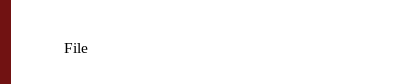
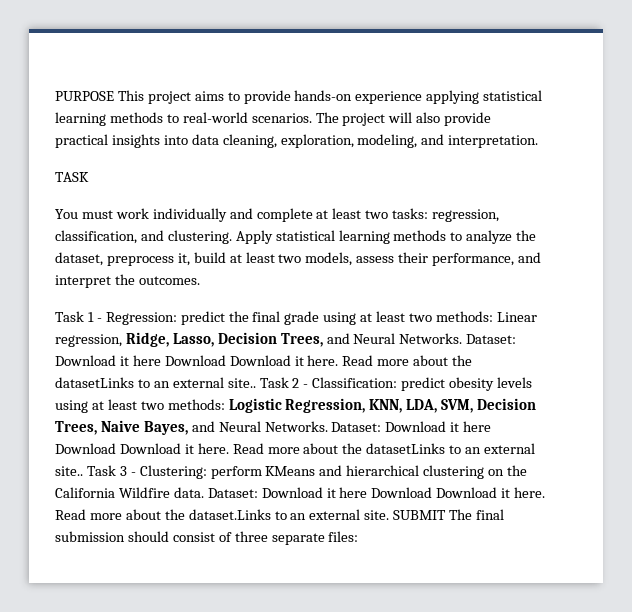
[64,43,88,53] File -> [55,90,543,104] [55,112,492,126] [55,134,539,148] [55,172,89,182] [55,208,500,222] [55,230,537,244] [55,252,542,266] [55,274,200,288] [55,311,537,325] [55,332,517,347] [55,355,473,366] [55,377,533,391] [55,398,537,413] [55,420,492,435] [55,443,536,454] [55,465,528,479] [55,487,546,498] [55,509,505,520] [55,531,359,545] PURPOSE This project aims to provide hands-on experience applying statistical learning methods to real-world scenarios. The project will also provide practical insights into data cleaning, exploration, modeling, and interpretation. // TASK // You must work individually and complete at least two tasks: regression, classification, and clustering. Apply statistical learning methods to analyze the dataset, preprocess it, build at least two models, assess their performance, and interpret the outcomes. // Task 1 - Regression: predict the final grade using at least two methods: Linear regression, Ridge, Lasso, Decision Trees, and Neural Networks. Dataset: Download it here Download Download it here. Read more about the datasetLinks to an external site.. Task 2 - Classification: predict obesity levels using at least two methods: Logistic Regression, KNN, LDA, SVM, Decision Trees, Naive Bayes, and Neural Networks. Dataset: Download it here Download Download it here. Read more about the datasetLinks to an external site.. Task 3 - Clustering: perform KMeans and hierarchical clustering on the California Wildfire data. Dataset: Download it here Download Download it here. Read more about the dataset.Links to an external site. SUBMIT The final submission should consist of three separate files:

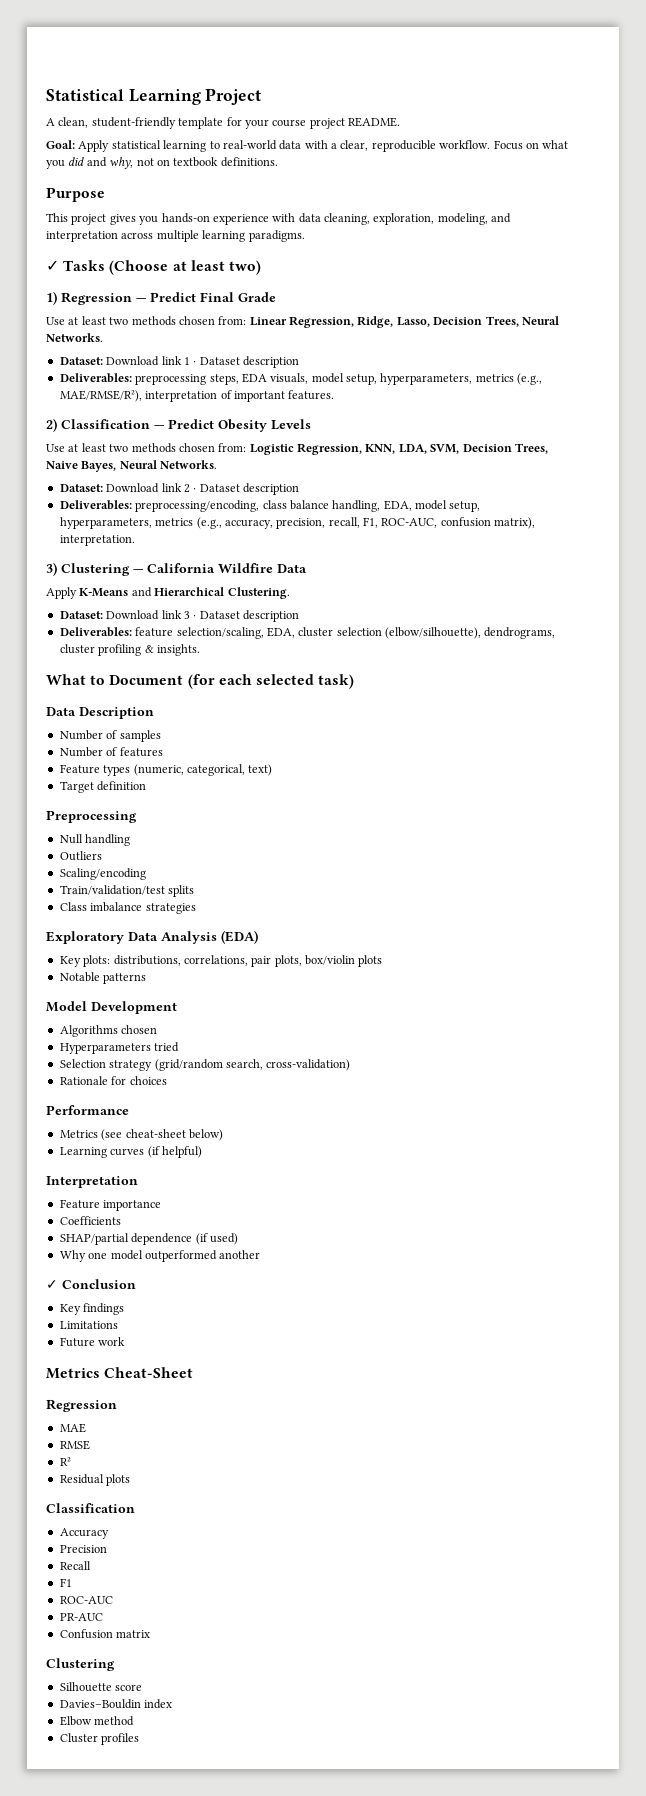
[55,90,543,104] [55,112,492,126] [55,134,188,148] PURPOSE This project aims to provide hands-on experience applying statistical learning methods to real-world scenarios. The project will also provide practical insights into -> [46,88,262,105] [46,117,400,129] [46,140,569,152] [46,157,278,169] [46,187,105,202] [46,213,296,225] Statistical Learning Project // A clean, student-friendly template for your course project README. // Goal: Apply statistical learning to real-world data with a clear, reproducible workflow. Focus on what you did and why, not on textbook definitions. // Purpose // This project gives you hands-on experience with
[448,135,539,148] [55,172,89,182] [55,208,500,222] [55,230,537,244] [55,252,542,266] [55,274,200,288] [55,311,537,325] [55,334,122,347] interpretation. // TASK // You must work individually and complete at least two tasks: regression, classification, and clustering. Apply statistical learning methods to analyze the dataset, preprocess it, build at least two models, assess their performance, and interpret the outcomes. // Task 1 - Regression: predict the final grade using at least two methods: Linear regression, -> [46,230,305,242] [46,260,261,275] [46,291,276,305] [46,316,354,328] interpretation across multiple learning paradigms. // ✓ Tasks (Choose at least two) // 1) Regression — Predict Final Grade // Use at least two methods chosen from: Linear Regression,
[326,333,517,344] [55,355,473,366] [55,377,533,391] [55,399,225,413] and Neural Networks. Dataset: Download it here Download Download it here. Read more about the datasetLinks to an external site.. Task 2 - Classification: predict obesity levels using at least two methods: -> [521,316,559,325] [46,333,103,342] [59,356,299,368] [59,373,543,385] [59,390,335,402] [46,418,311,432] [46,443,247,453] Neural Networks. // Dataset: Download link 1 · Dataset description // Deliverables: preprocessing steps, EDA visuals, model setup, hyperparameters, metrics (e.g., MAE/RMSE/R²), interpretation of important features. // 2) Classification — Predict Obesity Levels // Use at least two methods chosen from:
[191,421,492,432] [55,443,536,454] [55,465,528,479] [55,487,546,498] [55,509,505,520] [55,531,359,545] and Neural Networks. Dataset: Download it here Download Download it here. Read more about the datasetLinks to an external site.. Task 3 - Clustering: perform KMeans and hierarchical clustering on the California Wildfire data. Dataset: Download it here Download Download it here. Read more about the dataset.Links to an external site. SUBMIT The final submission should consist of three separate files: -> [119,460,218,469] [59,483,299,495] [59,500,481,512] [59,517,536,529] [59,535,135,546] [46,562,307,576] [46,587,290,599] [59,610,299,622] [59,627,556,639] [59,644,200,656] [46,674,355,689] [46,707,154,719] [59,730,161,742] [59,747,163,757] [59,764,273,776] [59,781,147,793] [46,810,137,823] [59,834,131,846] [59,851,102,861] [59,868,146,880] [59,885,195,897] [59,902,196,914] [46,930,258,944] [59,955,383,967] [59,972,147,984] [46,1001,177,1014] [59,1025,158,1037] [59,1042,180,1054] [59,1059,351,1071] [59,1076,167,1085] [46,1105,129,1115] [59,1129,223,1141] [59,1146,202,1158] [46,1176,138,1188] [59,1199,162,1211] [59,1216,121,1225] [59,1233,238,1245] [59,1250,261,1262] [46,1279,136,1289] [59,1303,125,1315] [59,1321,118,1329] [59,1337,126,1347] [46,1367,194,1379] [46,1399,117,1412] [59,1423,86,1433] [59,1440,90,1450] [59,1457,71,1466] [59,1474,131,1486] [46,1503,135,1513] [59,1528,109,1539] [59,1545,107,1553] [59,1561,91,1570] [59,1578,72,1587] [59,1596,113,1604] [59,1613,103,1621] [59,1629,151,1639] [46,1658,115,1671] [59,1682,143,1692] [59,1699,173,1709] [59,1716,135,1726] [59,1733,140,1745] Neural Networks. // Dataset: Download link 2 · Dataset description // Deliverables: preprocessing/encoding, class balance handling, EDA, model setup, hyperparameters, metrics (e.g., accuracy, precision, recall, F1, ROC-AUC, confusion matrix), interpretation. // 3) Clustering — California Wildfire Data // Apply K-Means and Hierarchical Clustering. // Dataset: Download link 3 · Dataset description // Deliverables: feature selection/scaling, EDA, cluster selection (elbow/silhouette), dendrograms, cluster profiling & insights. // What to Document (for each selected task) // Data Description // Number of samples // Number of features // Feature types (numeric, categorical, text) // Target definition // Preprocessing // Null handling // Outliers // Scaling/encoding // Train/validation/test splits // Class imbalance strategies // Exploratory Data Analysis (EDA) // Key plots: distributions, correlations, pair plots, box/violin plots // Notable patterns // Model Development // Algorithms chosen // Hyperparameters tried // Selection strategy (grid/random search, cross-validation) // Rationale for choices // Performance // Metrics (see cheat-sheet below) // Learning curves (if helpful) // Interpretation // Feature importance // Coefficients // SHAP/partial dependence (if used) // Why one model outperformed another // ✓ Conclusion // Key findings // Limitations // Future work // Metrics Cheat-Sheet // Regression // MAE // RMSE // R² // Residual plots // Classification // Accuracy // Precision // Recall // F1 // ROC-AUC // PR-AUC // Confusion matrix // Clustering // Silhouette score // Davies–Bouldin index // Elbow method // Cluster profiles

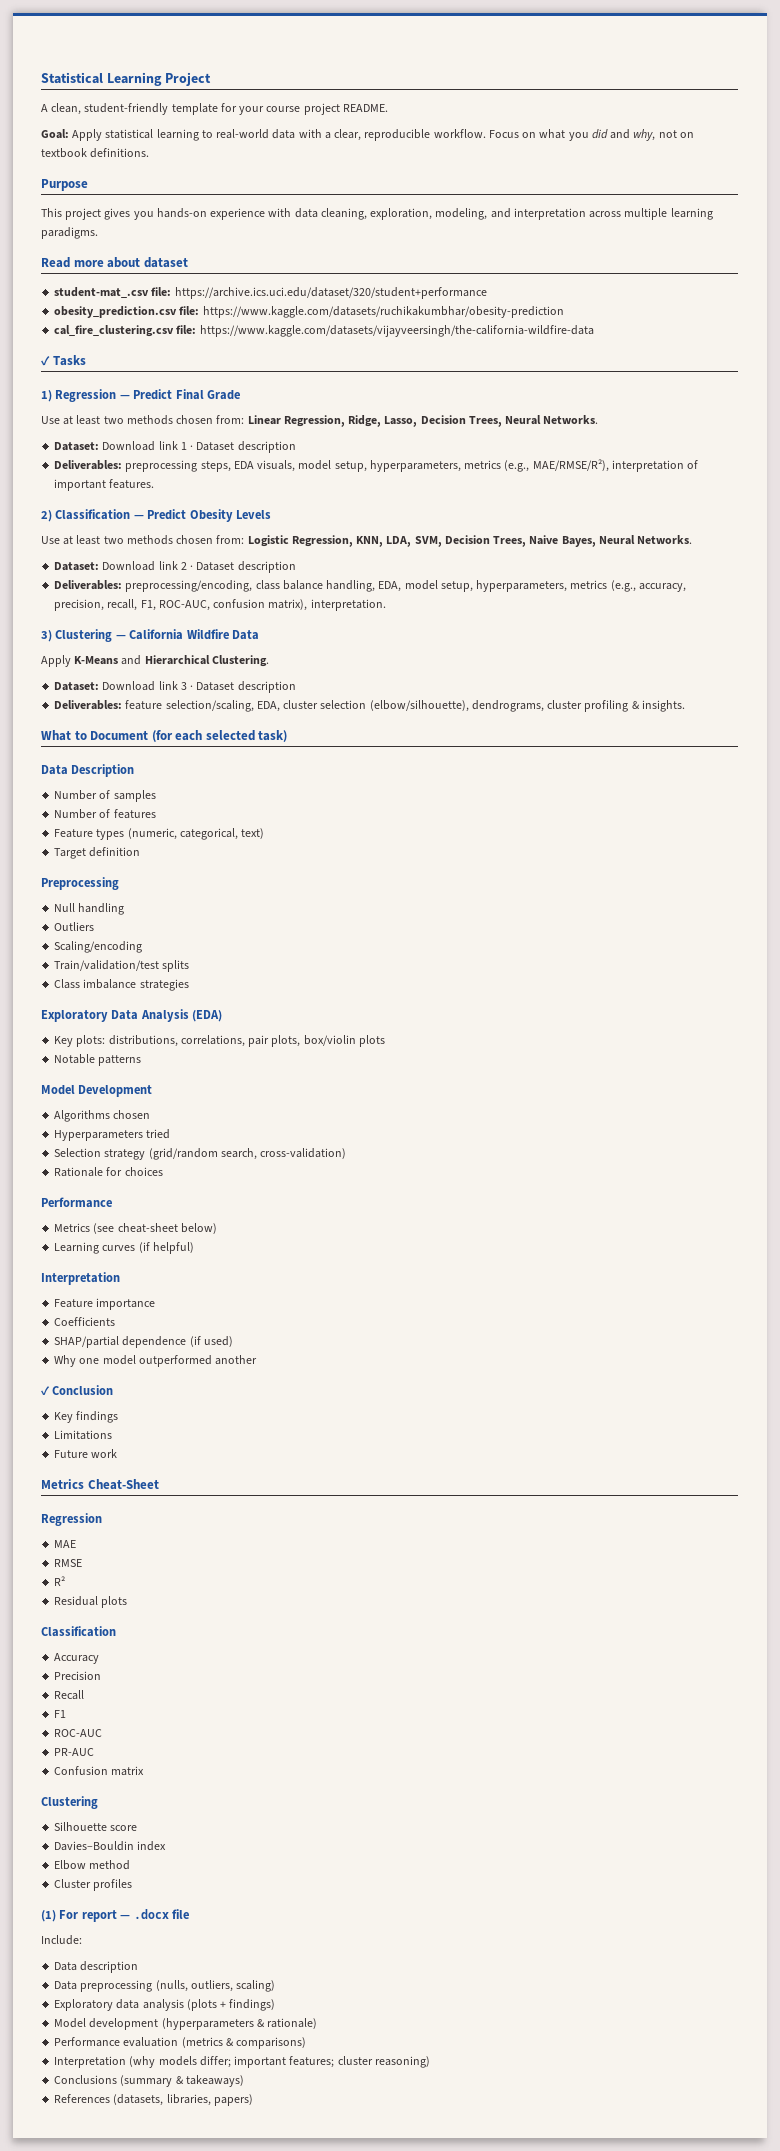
[46,260,261,275] ✓ Tasks (Choose at least two) -> [41,257,188,268] [54,287,487,299] [54,306,564,318] [54,325,594,337] [41,355,86,366] Read more about dataset // student-mat_.csv file: https://archive.ics.uci.edu/dataset/320/student+performance // obesity_prediction.csv file: https://www.kaggle.com/datasets/ruchikakumbhar/obesity-prediction // cal_fire_clustering.csv file: https://www.kaggle.com/datasets/vijayveersingh/the-california-wildfire-data // ✓ Tasks
(140, 1739) none -> [41,1909,189,1922] [41,1935,82,1945] [54,1961,139,1973] [54,1980,276,1992] [54,1999,276,2011] [54,2018,318,2030] [54,2037,307,2049] [54,2056,430,2068] [54,2075,244,2087] [54,2094,253,2106] // (1) For report — .docx file // Include: // Data description // Data preprocessing (nulls, outliers, scaling) // Exploratory data analysis (plots + findings) // Model development (hyperparameters & rationale) // Performance evaluation (metrics & comparisons) // Interpretation (why models differ; important features; cluster reasoning) // Conclusions (summary & takeaways) // References (datasets, libraries, papers)

